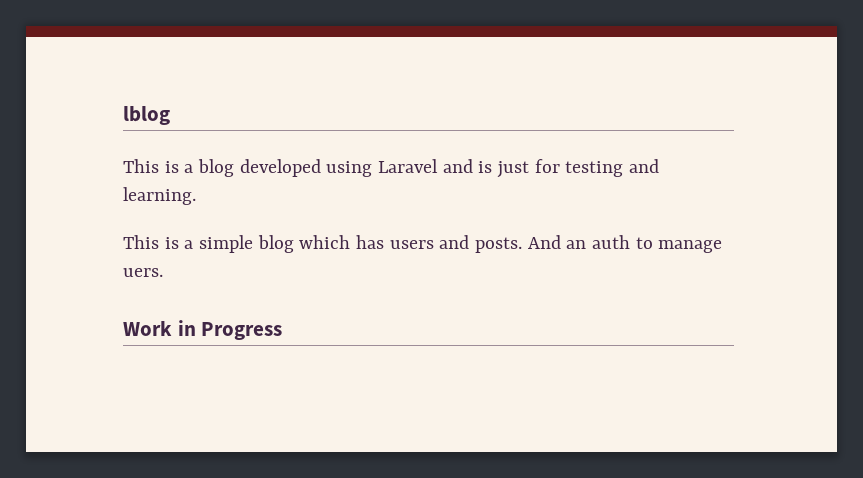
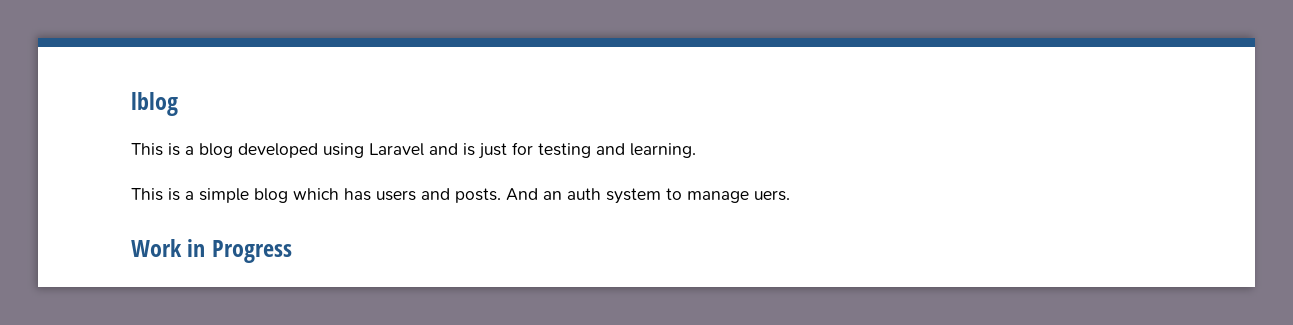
(631, 242) none -> [606,188,661,204] system

